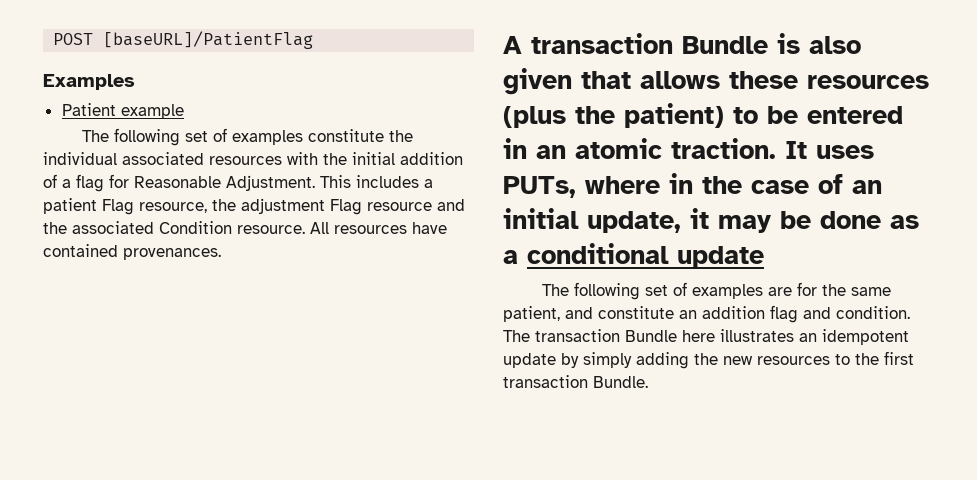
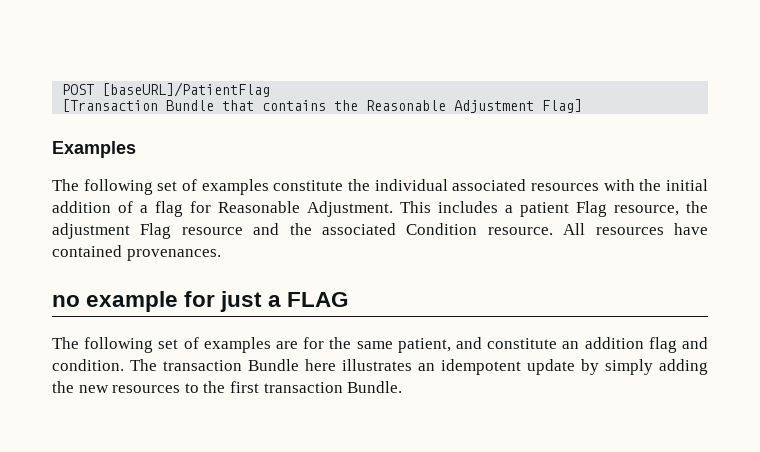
(314, 40) none -> [62,99,583,113] // [Transaction Bundle that contains the Reasonable Adjustment Flag]
[61,103,184,119] // Patient example -> (136, 149) none
[503,33,861,54] [503,68,929,95] [503,103,903,128] [503,138,874,159] [503,173,882,198] [503,208,919,233] [503,243,764,268] A transaction Bundle is also given that allows these resources (plus the patient) to be entered in an atomic traction. It uses PUTs, where in the case of an initial update, it may be done as a conditional update -> [52,291,350,312] no example for just a FLAG

